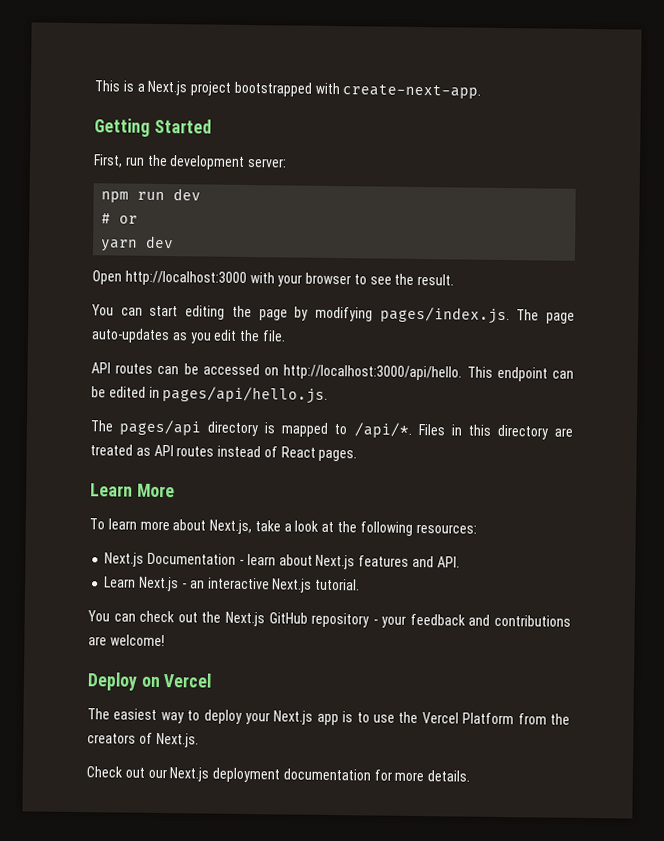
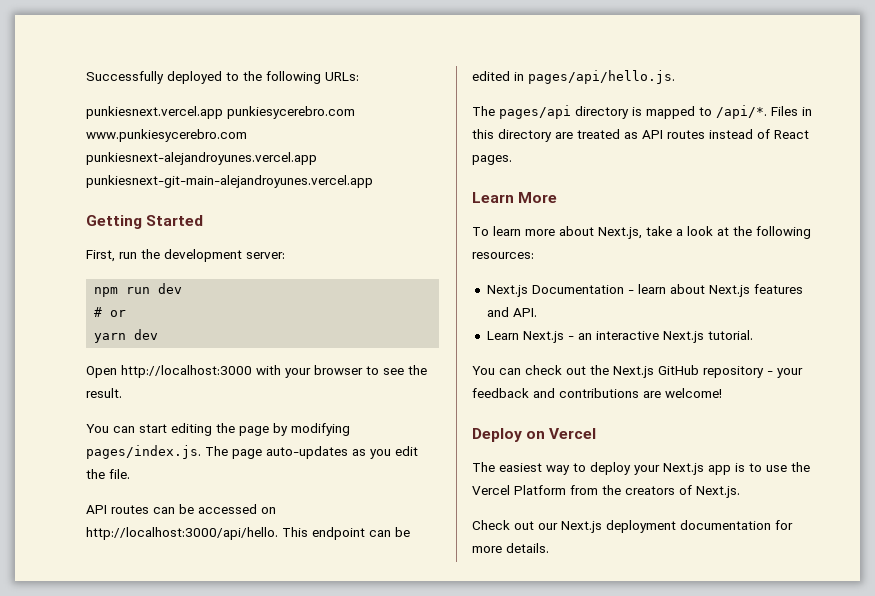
[94,80,482,99] This is a Next.js project bootstrapped with create-next-app. -> [86,71,359,84] [86,106,355,119] [86,129,247,142] [86,152,317,165] [86,175,373,188] Successfully deployed to the following URLs: // punkiesnext.vercel.app punkiesycerebro.com www.punkiesycerebro.com punkiesnext-alejandroyunes.vercel.app punkiesnext-git-main-alejandroyunes.vercel.app

